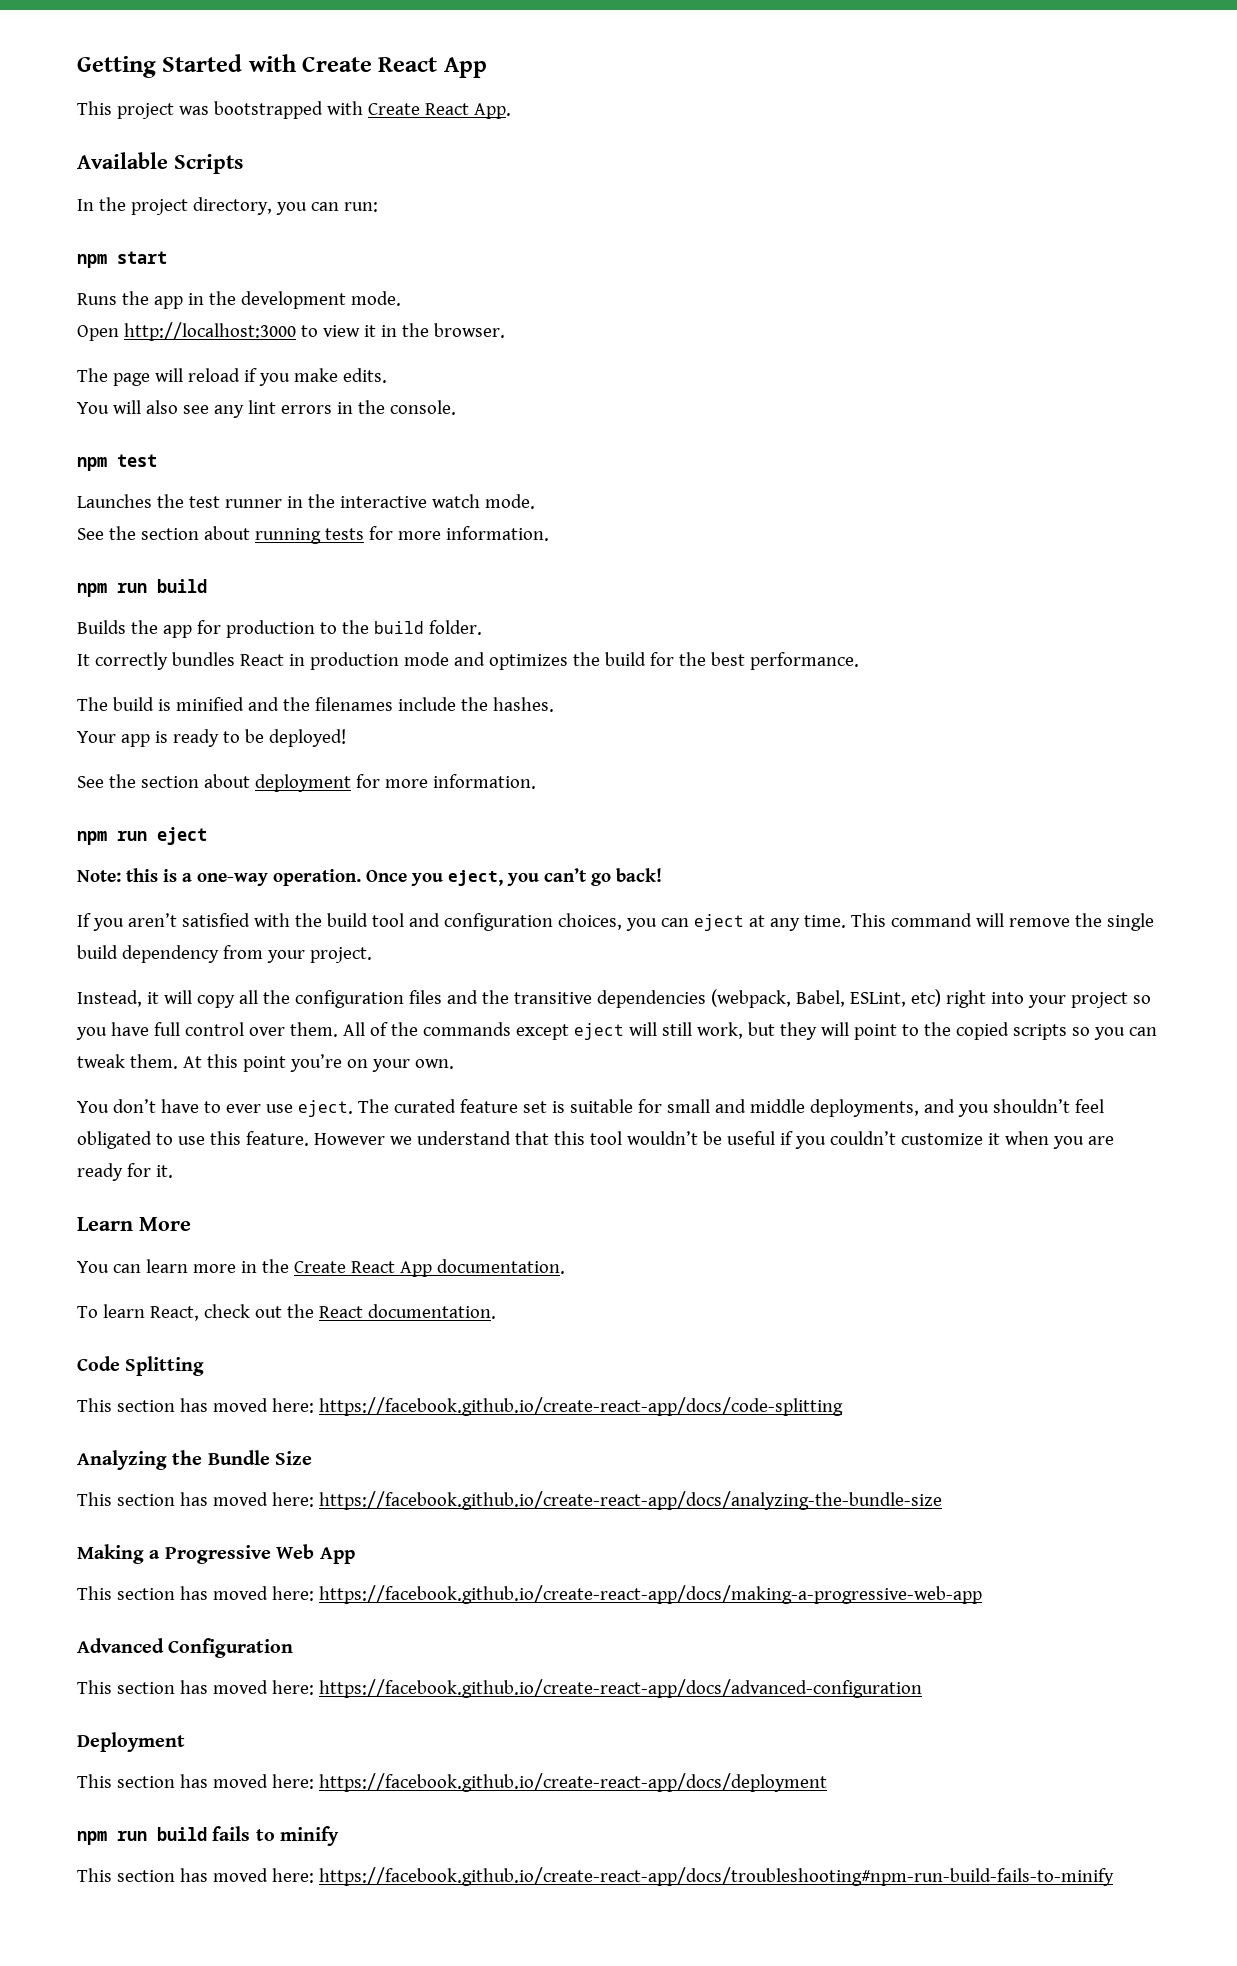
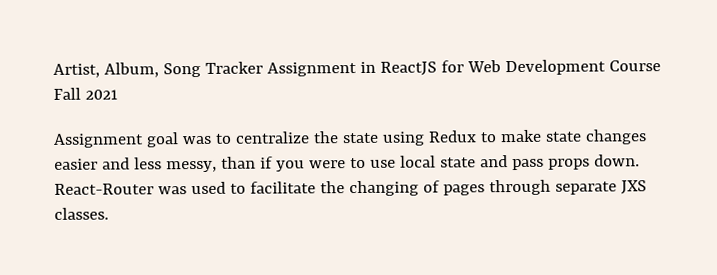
[77,54,487,78] [77,101,511,119] [77,152,243,174] [77,197,378,215] [77,251,167,268] [77,291,401,309] [77,322,505,341] [77,368,387,386] [77,400,456,418] [77,454,157,471] [77,494,535,509] [77,526,549,544] [77,579,207,597] [77,620,482,638] [77,652,859,670] [77,697,554,712] [77,729,346,747] [77,774,536,792] [77,827,207,845] [77,868,662,886] [77,913,1154,931] [77,945,372,963] [77,989,1151,1008] [76,1022,1157,1040] [77,1054,454,1072] [77,1099,1104,1117] [77,1131,1114,1149] [77,1163,173,1181] [77,1217,191,1231] [77,1259,565,1277] [77,1304,496,1321] [77,1356,205,1376] [77,1397,843,1416] [77,1450,313,1470] [77,1491,942,1510] [77,1544,355,1564] [77,1585,982,1604] [77,1638,294,1658] [77,1679,922,1698] [77,1732,185,1752] [77,1773,827,1792] [77,1826,340,1846] [77,1867,1114,1886] Getting Started with Create React App // This project was bootstrapped with Create React App. // Available Scripts // In the project directory, you can run: // npm start // Runs the app in the development mode. // Open http://localhost:3000 to view it in the browser. // The page will reload if you make edits. // You will also see any lint errors in the console. // npm test // Launches the test runner in the interactive watch mode. // See the section about running tests for more information. // npm run build // Builds the app for production to the build folder. // It correctly bundles React in production mode and optimizes the build for the best performance. // The build is minified and the filenames include the hashes. // Your app is ready to be deployed! // See the section about deployment for more information. // npm run eject // Note: this is a one-way operation. Once you eject, you can’t go back! // If you aren’t satisfied with the build tool and configuration choices, you can eject at any time. This command will remove the single build dependency from your project. // Instead, it will copy all the configuration files and the transitive dependencies (webpack, Babel, ESLint, etc) right into your project so you have full control over them. All of the commands except eject will still work, but they will point to the copied scripts so you can tweak them. At this point you’re on your own. // You don’t have to ever use eject. The curated feature set is suitable for small and middle deployments, and you shouldn’t feel obligated to use this feature. However we understand that this tool wouldn’t be useful if you couldn’t customize it when you are ready for it. // Learn More // You can learn more in the Create React App documentation. // To learn React, check out the React documentation. // Code Splitting // This section has moved here: https://facebook.github.io/create-react-app/docs/code-splitting // Analyzing the Bundle Size // This section has moved here: https://facebook.github.io/create-react-app/docs/analyzing-the-bundle-size // Making a Progressive Web App // This section has moved here: https://facebook.github.io/create-react-app/docs/making-a-progressive-web-app // Advanced Configuration // This section has moved here: https://facebook.github.io/create-react-app/docs/advanced-configuration // Deployment // This section has moved here: https://facebook.github.io/create-react-app/docs/deployment // npm run build fails to minify // This section has moved here: https://facebook.github.io/create-react-app/docs/troubleshooting#npm-run-build-fails-to-minify -> [53,59,661,78] [53,87,118,100] [53,129,647,148] [54,154,640,173] [54,179,647,197] [54,207,109,220] Artist, Album, Song Tracker Assignment in ReactJS for Web Development Course Fall 2021 // Assignment goal was to centralize the state using Redux to make state changes easier and less messy, than if you were to use local state and pass props down. React-Router was used to facilitate the changing of pages through separate JXS classes.

